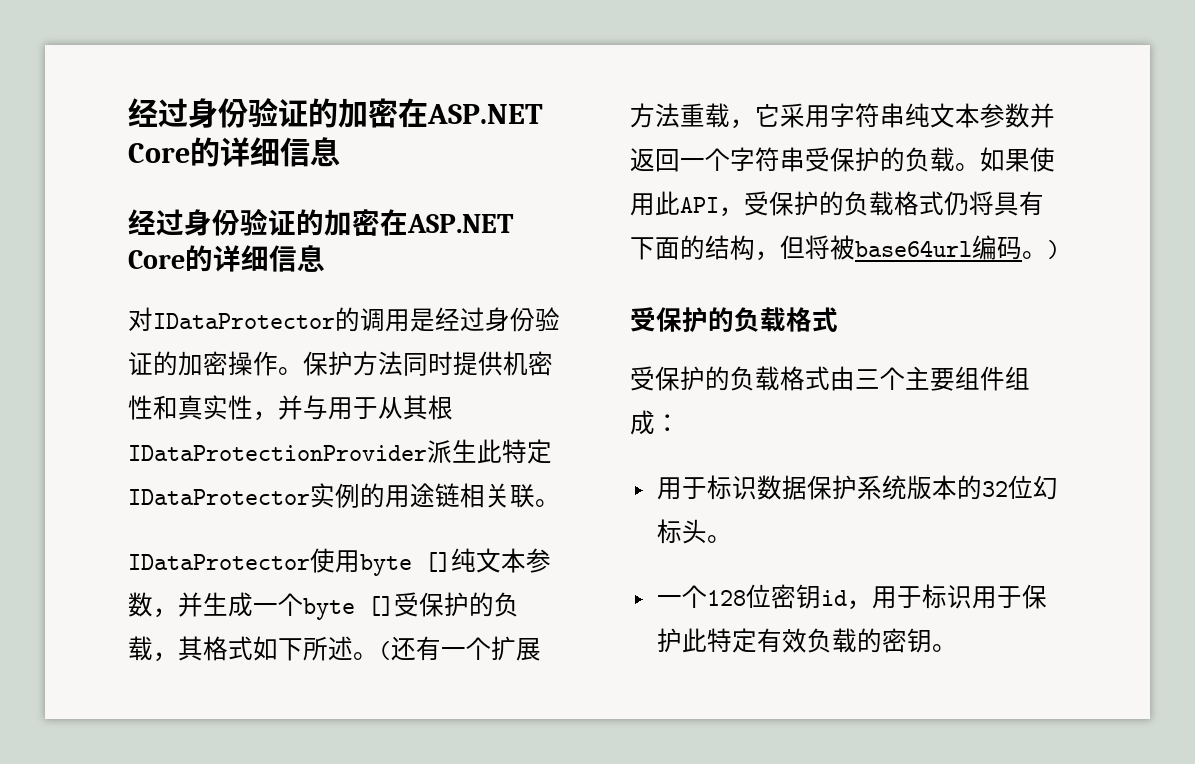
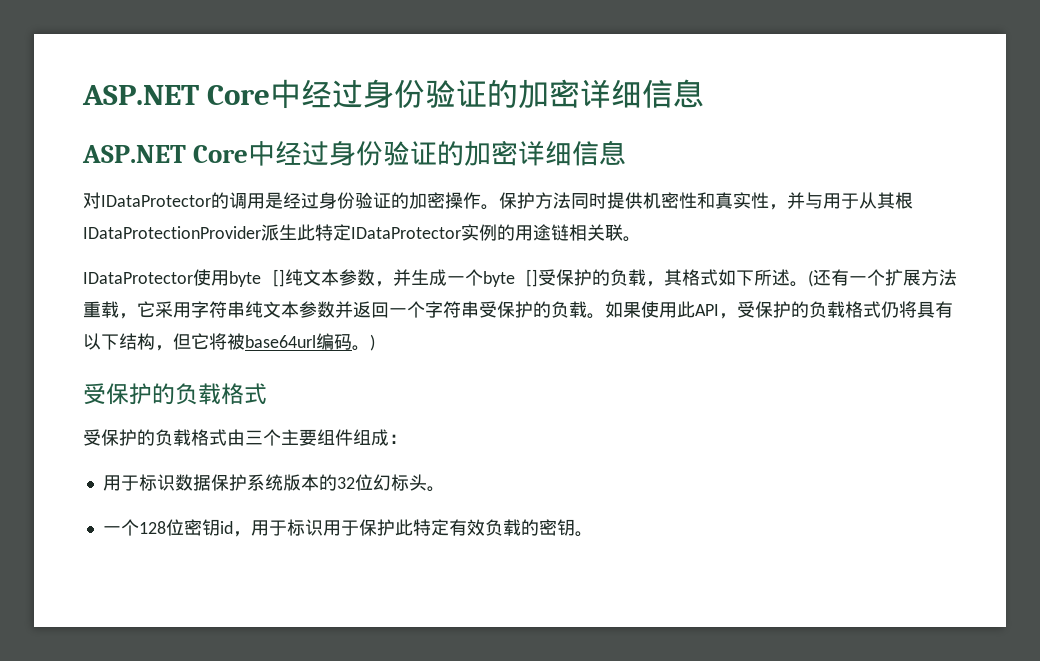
[128,98,543,128] [128,137,340,167] [128,209,514,236] [128,245,213,272] 经过身份验证的加密在ASP.NET Core的详细信息 // 经过身份验证的加密在ASP.NET Core的 -> [82,79,705,109] [82,140,519,166] ASP.NET Core中经过身份验证的加密详细信息 // ASP.NET Core中经过身份验证的加密
[630,235,705,260] 下面的 -> [83,333,119,350] 以下
(805, 247) none -> [191,333,209,350] 它

